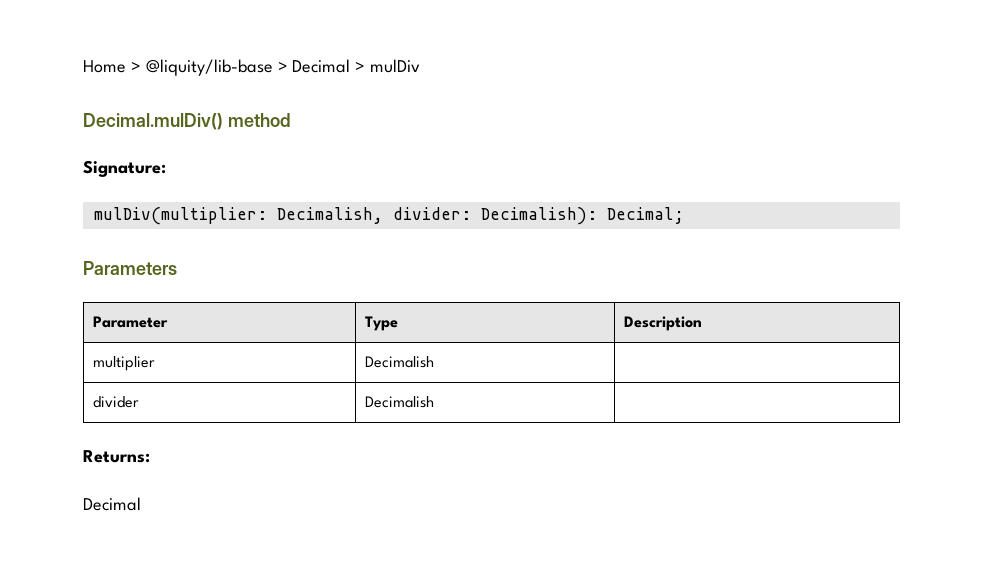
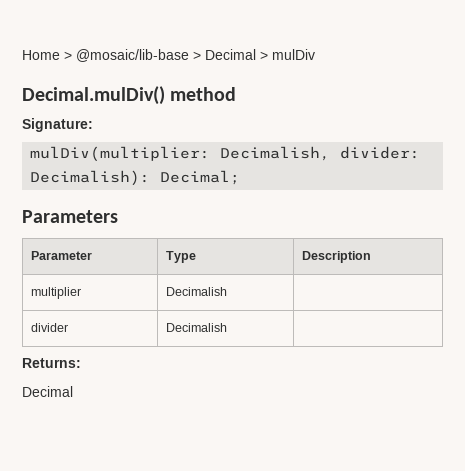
[145,59,273,76] @liquity/lib-base -> [76,49,189,62] @mosaic/lib-base

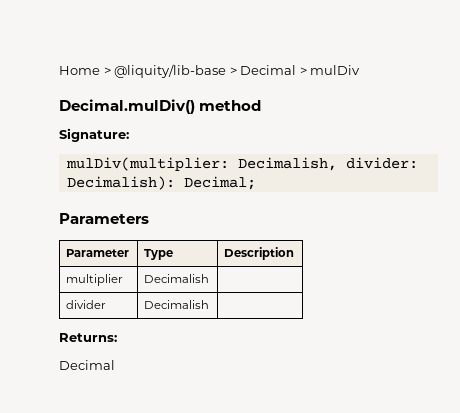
[76,49,189,62] @mosaic/lib-base -> [114,64,227,78] @liquity/lib-base

